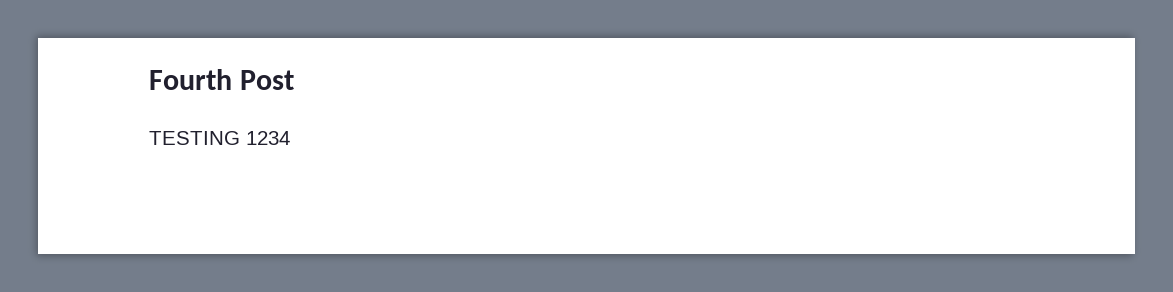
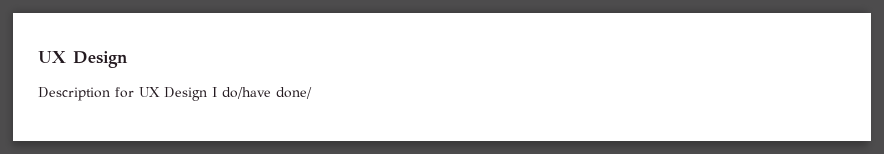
[149,69,294,90] [149,131,290,145] Fourth Post // TESTING 1234 -> [38,51,128,68] [38,87,312,101] UX Design // Description for UX Design I do/have done/

